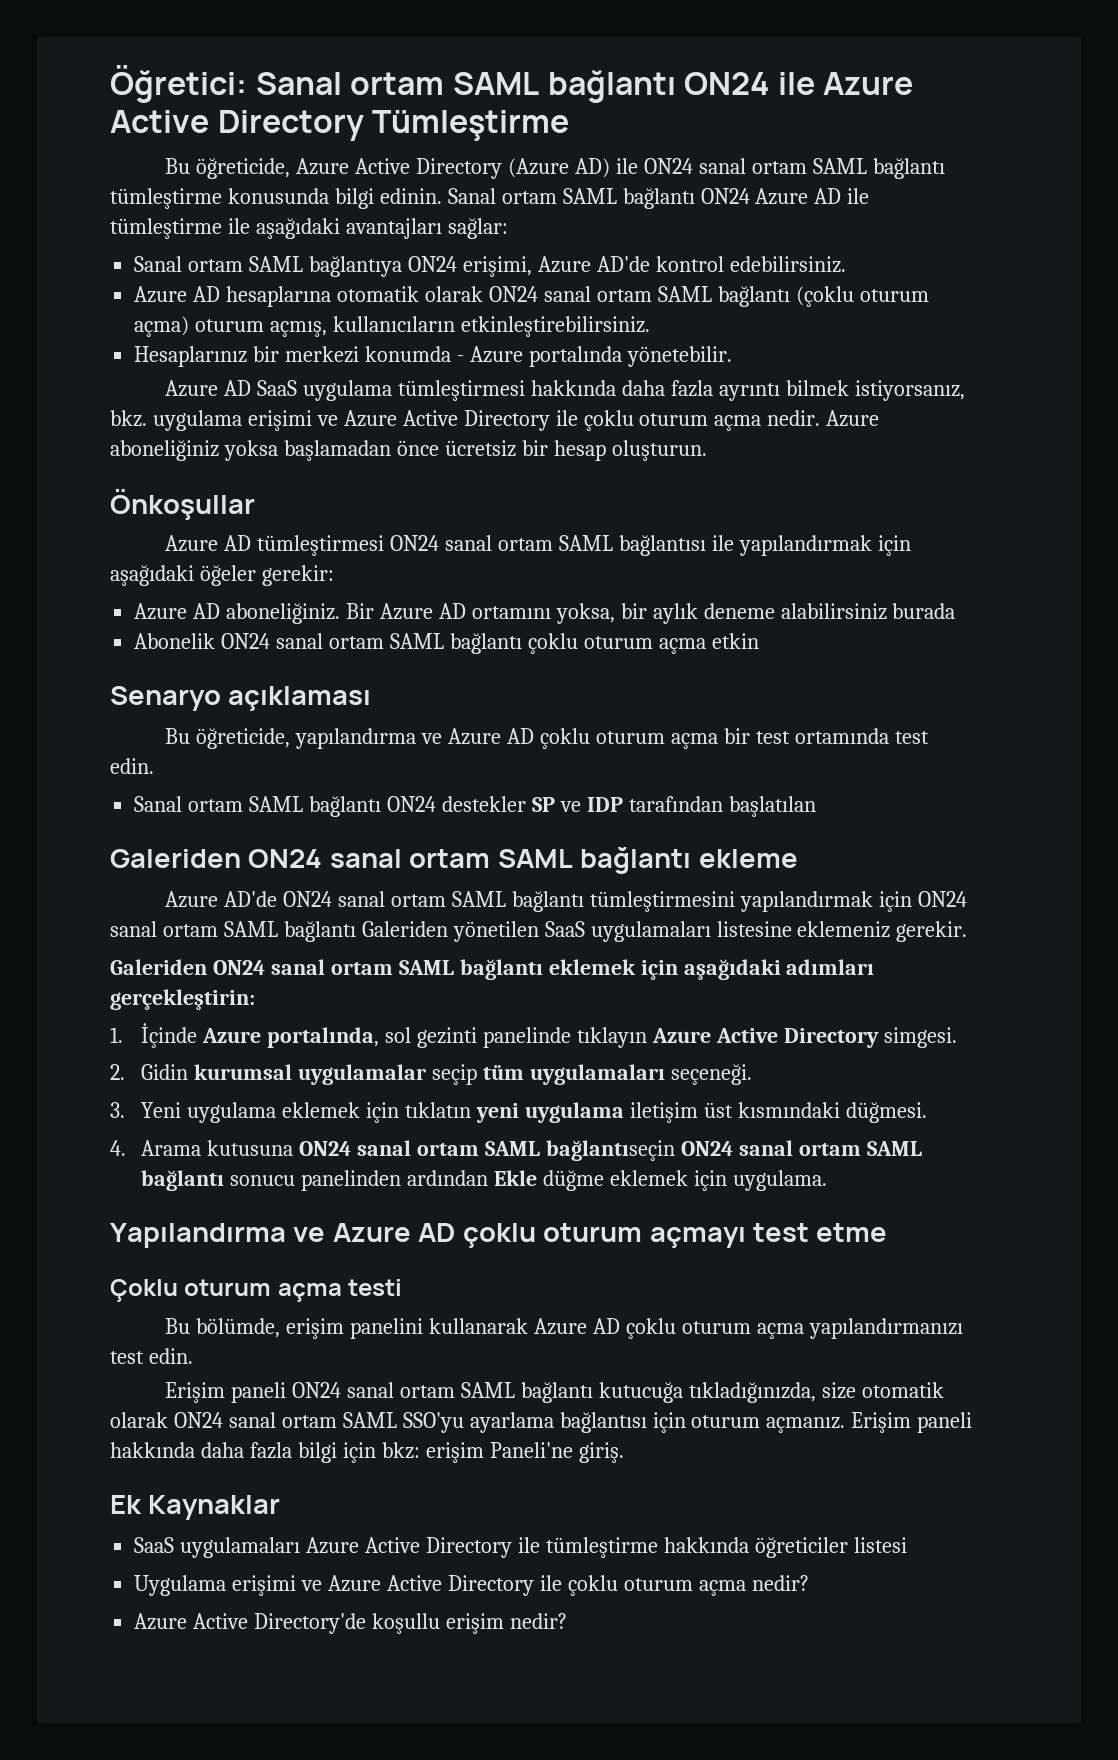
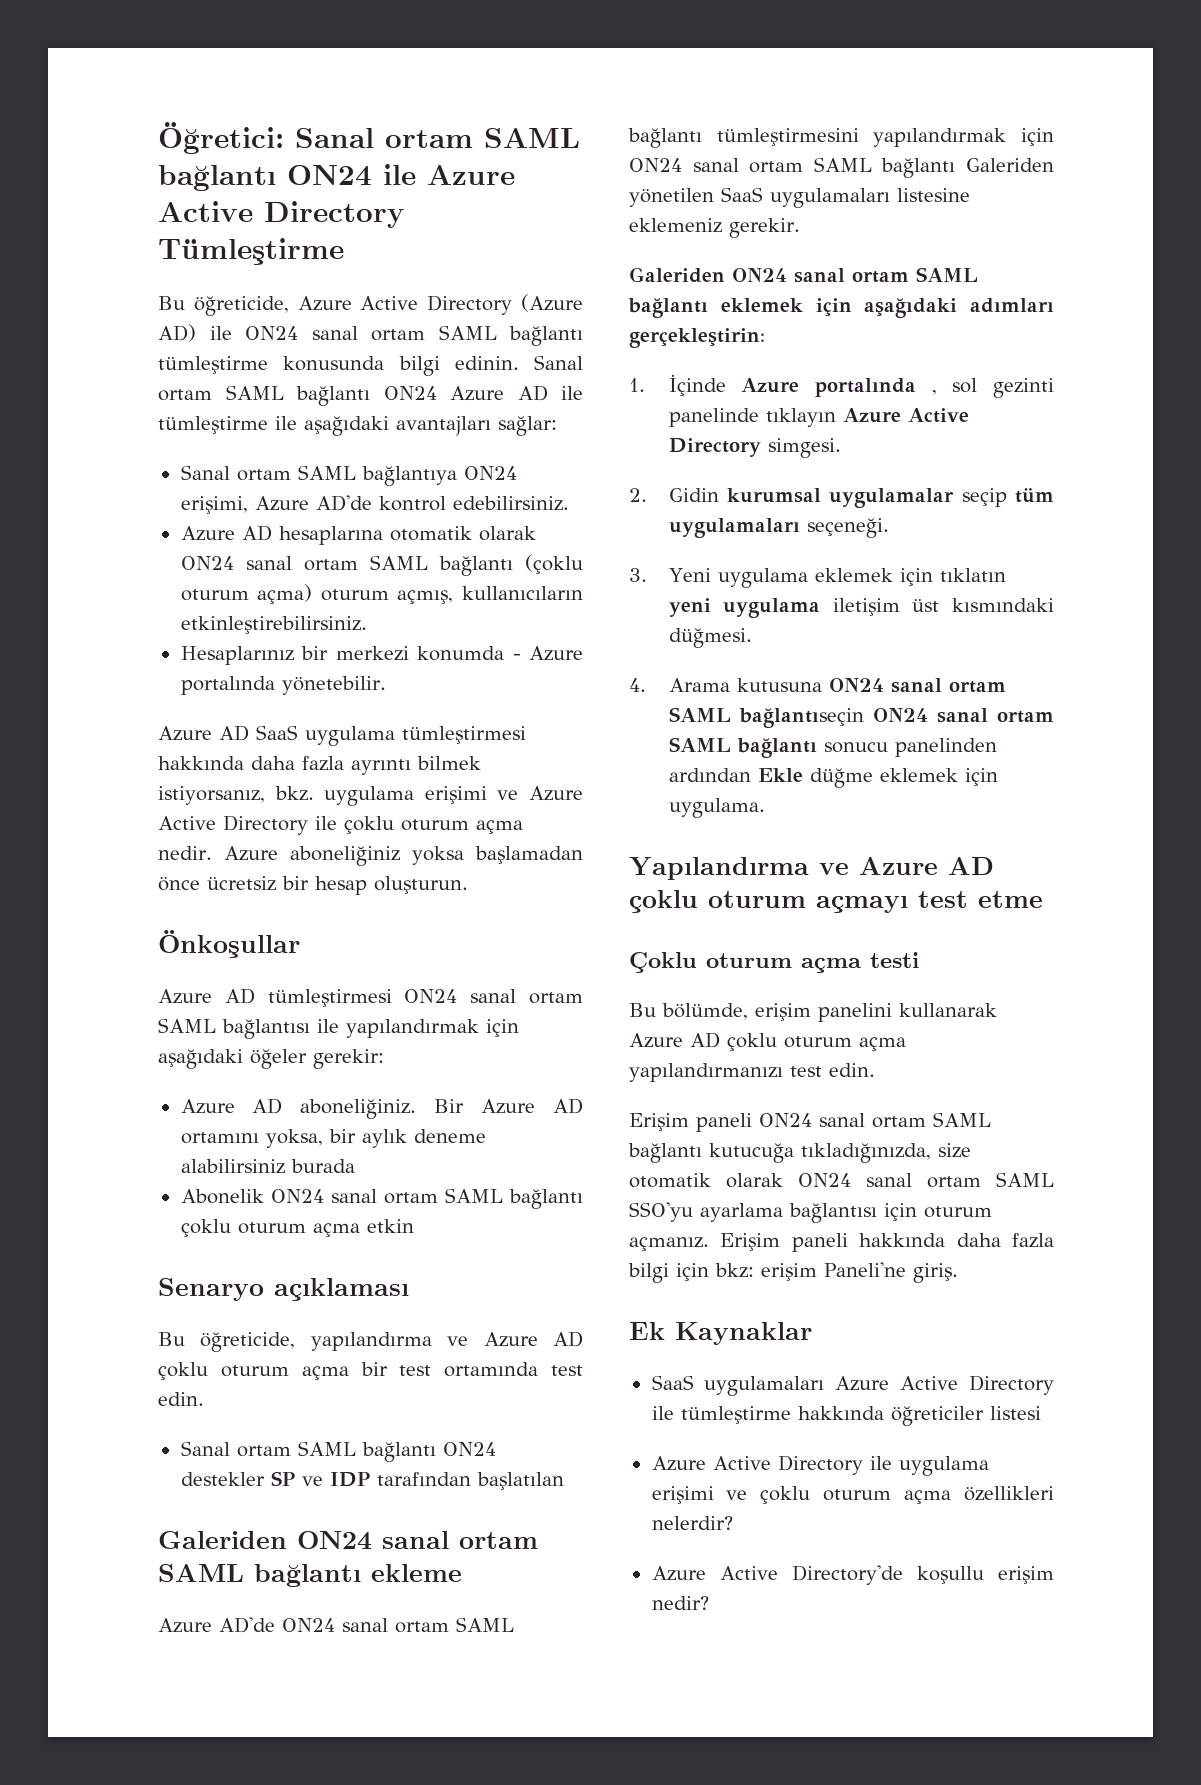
[266,1027,379,1048] portalında, -> [814,378,937,397] portalında ,
[134,1575,809,1596] Uygulama erişimi ve Azure Active Directory ile çoklu oturum açma nedir? -> [651,1455,989,1476] [651,1486,1054,1504] [651,1516,733,1530] Azure Active Directory ile uygulama erişimi ve çoklu oturum açma özellikleri nelerdir?

